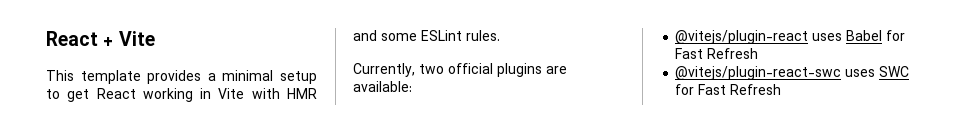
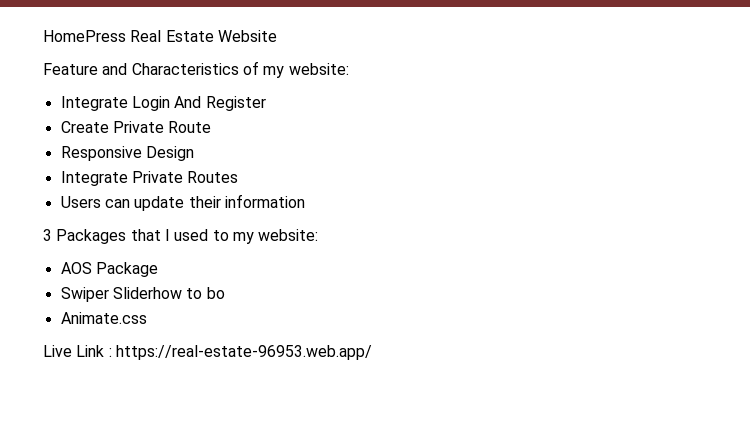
[46,31,155,46] [46,70,317,84] [46,88,317,102] [353,30,500,41] [353,63,567,77] [353,81,412,92] [675,30,906,44] [675,48,759,59] [675,66,910,80] [675,84,782,95] React + Vite // This template provides a minimal setup to get React working in Vite with HMR and some ESLint rules. // Currently, two official plugins are available: // @vitejs/plugin-react uses Babel for Fast Refresh // @vitejs/plugin-react-swc uses SWC for Fast Refresh -> [43,30,277,42] [43,61,349,78] [60,96,266,111] [60,121,212,133] [60,146,194,161] [60,171,239,186] [60,194,305,211] [43,229,319,244] [60,262,158,277] [60,287,225,302] [60,312,147,324] [43,345,372,360] HomePress Real Estate Website // Feature and Characteristics of my website: // Integrate Login And Register // Create Private Route // Responsive Design // Integrate Private Routes // Users can update their information // 3 Packages that I used to my website: // AOS Package // Swiper Sliderhow to bo // Animate.css // Live Link : https://real-estate-96953.web.app/

